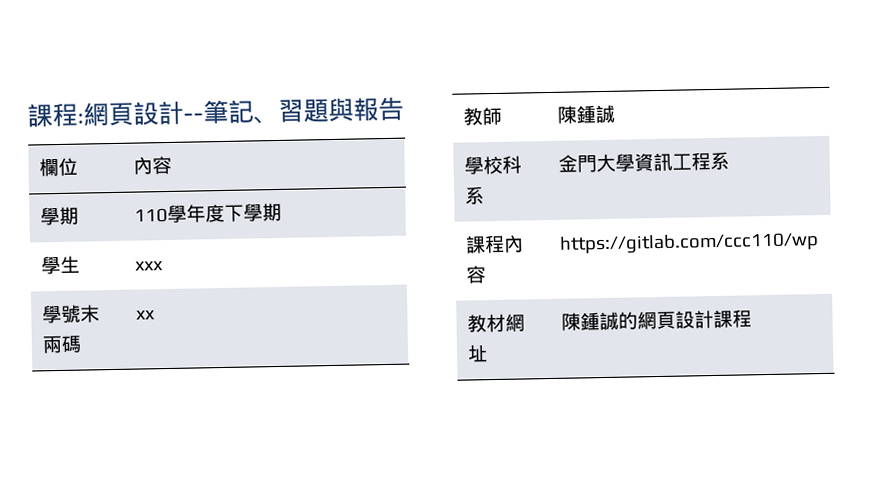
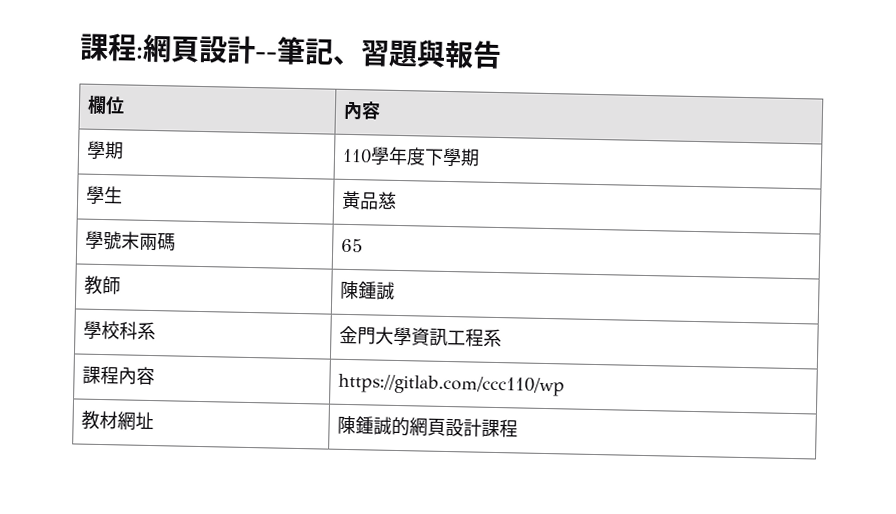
[135,261,164,271] xxx -> [341,190,398,210] 黃品慈
[136,310,156,320] xx -> [341,238,364,253] 65

